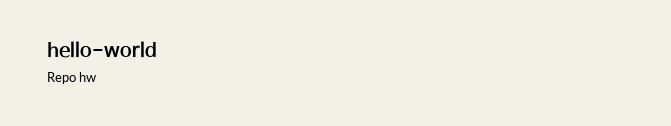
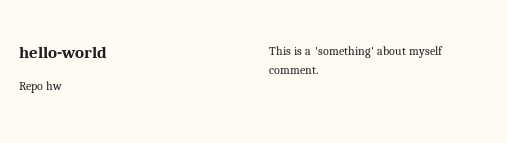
(97, 77) none -> [269,46,444,58] [269,67,318,74] // This is a 'something' about myself comment.

